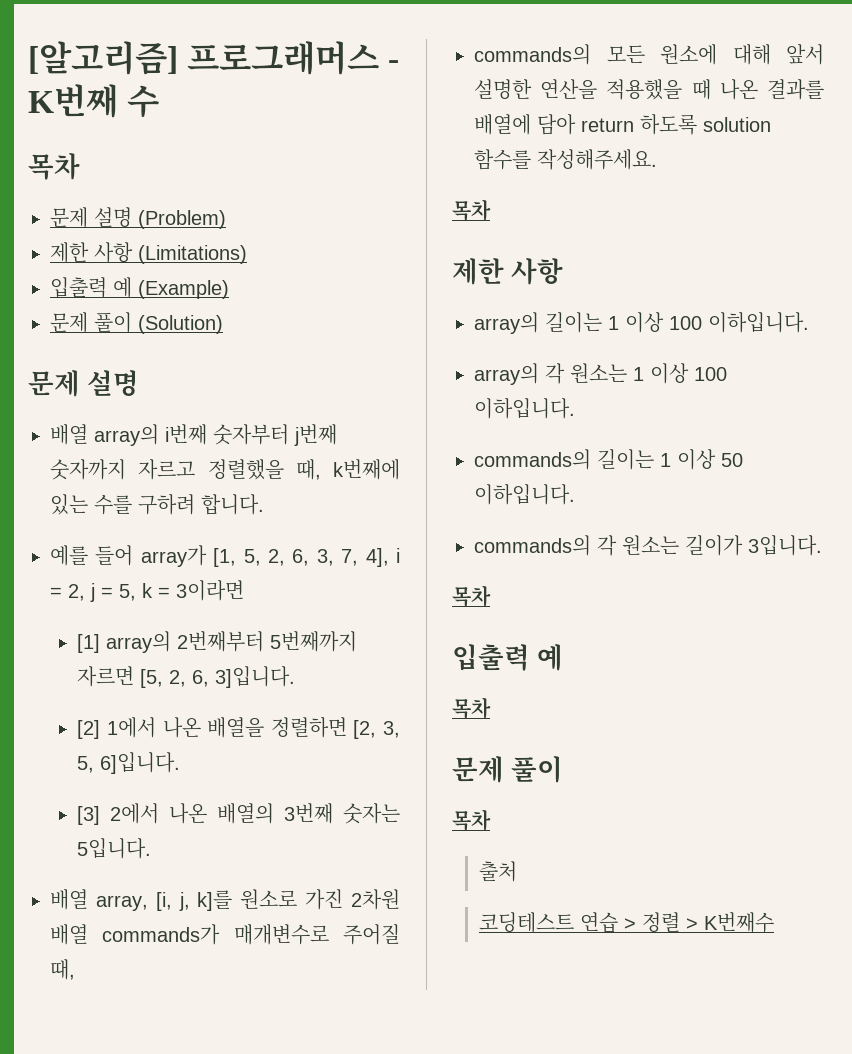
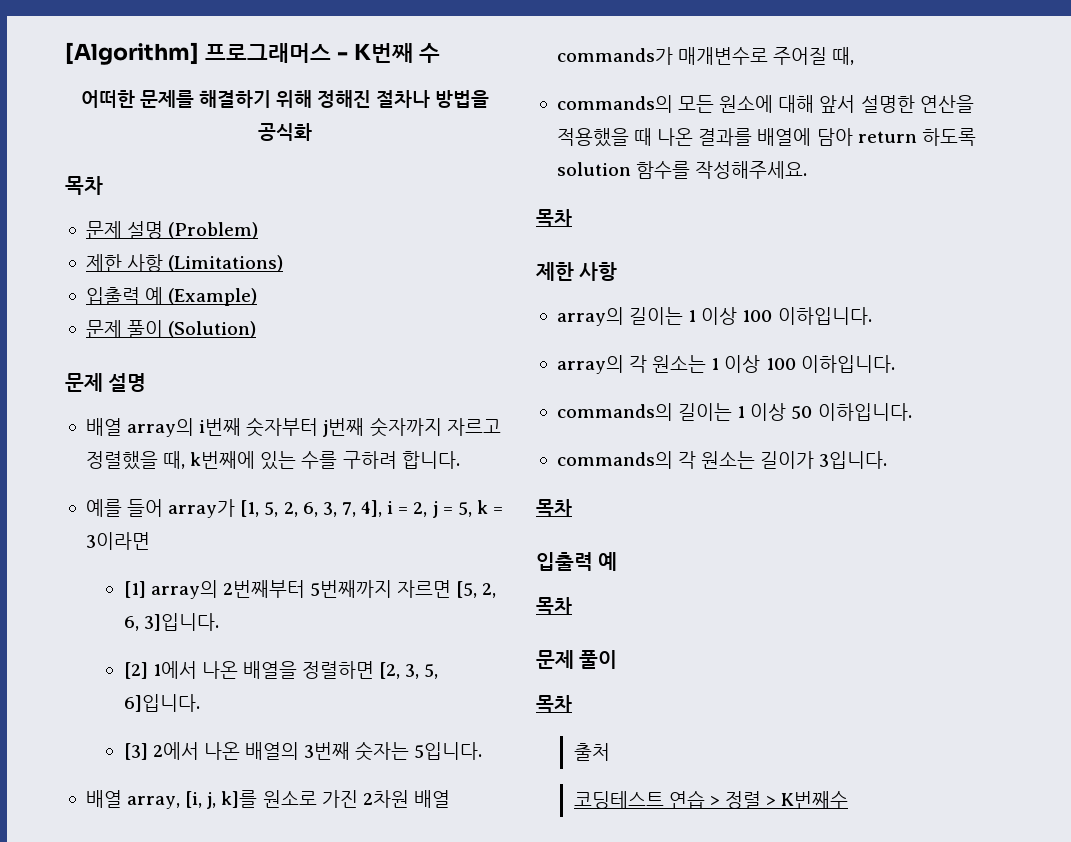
[28,41,178,75] [알고리즘] -> [65,42,199,65] [Algorithm]
(160, 101) none -> [80,90,490,108] [258,123,312,141] // 어떠한 문제를 해결하기 위해 정해진 절차나 방법을 공식화

